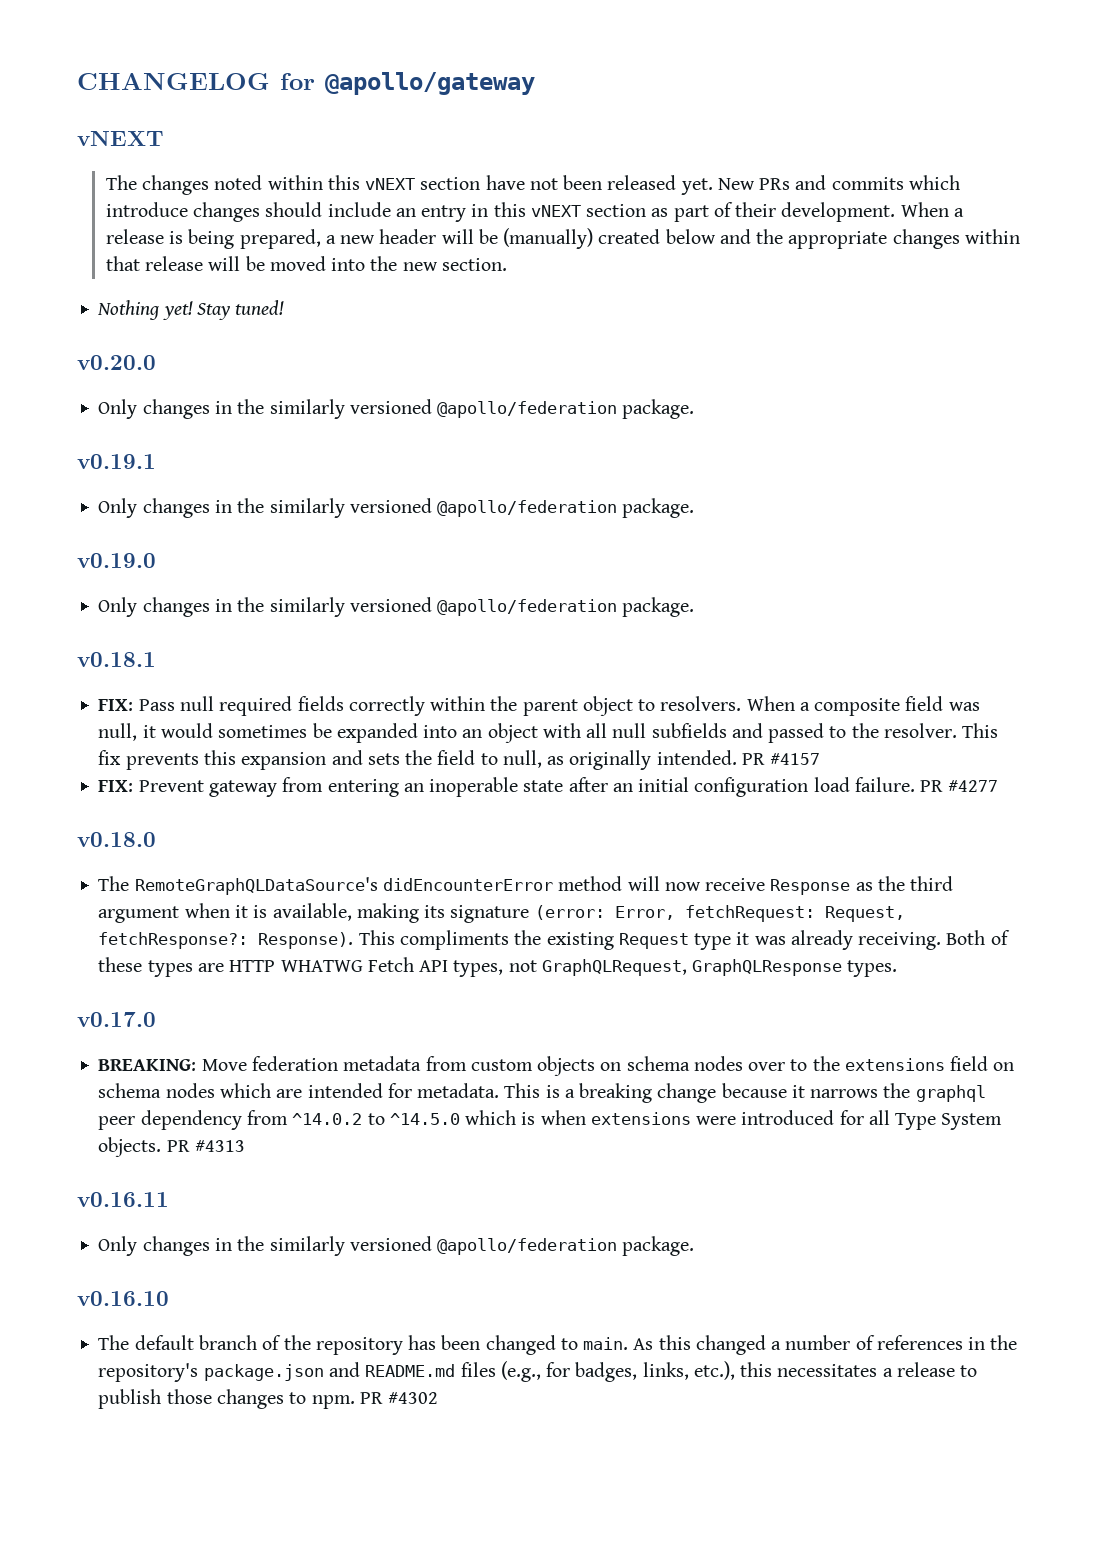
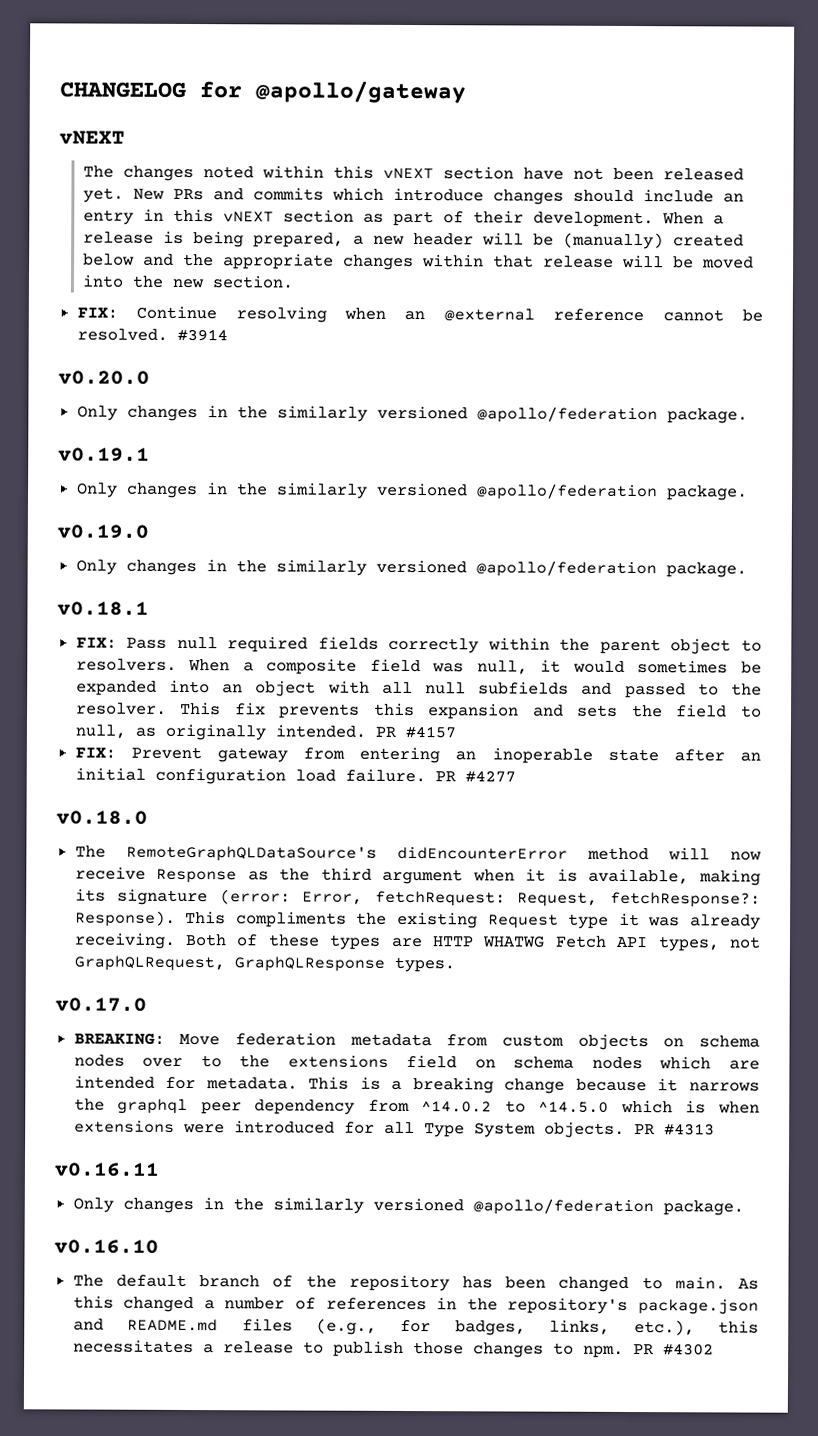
[97,300,285,320] Nothing yet! Stay tuned! -> [76,305,764,323] [76,328,228,342] FIX: Continue resolving when an @external reference cannot be resolved. #3914

